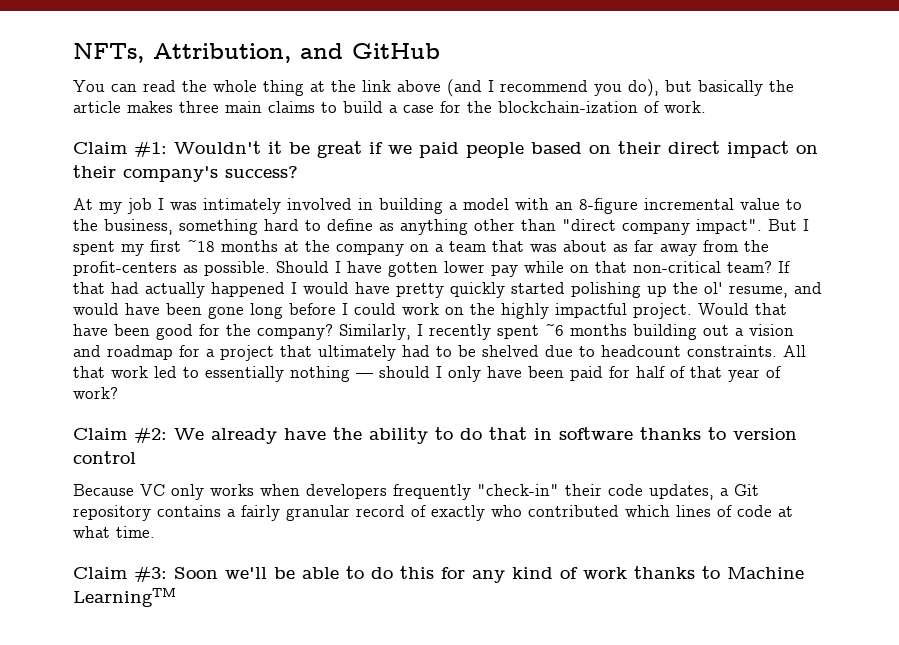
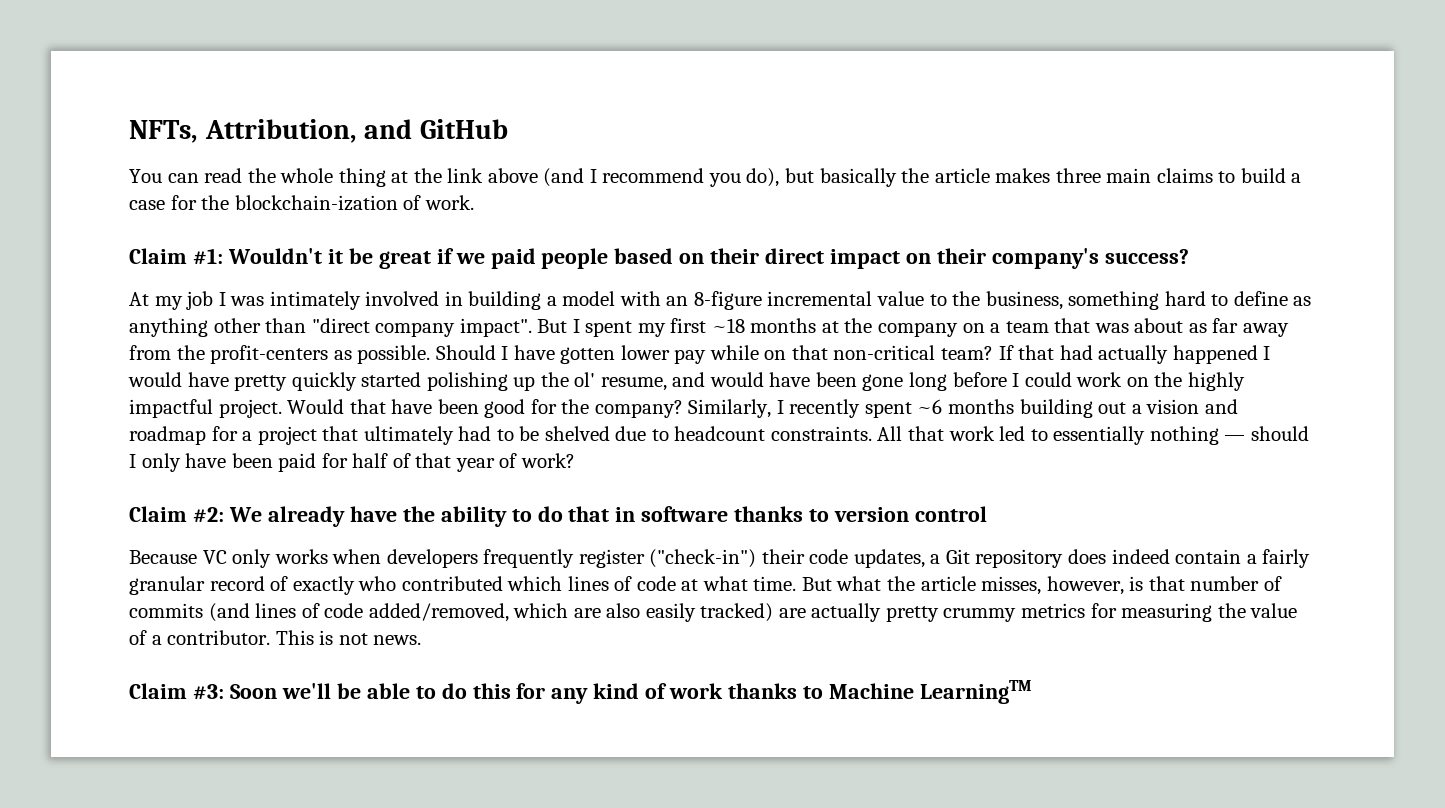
[477,484,559,496] "check-in" -> [578,549,757,568] register ("check-in")
[157,505,221,517] contains -> [1068,549,1242,564] does indeed contain
(155, 532) none -> [801,576,1282,595] [129,603,1298,622] [129,630,422,645] But what the article misses, however, is that number of commits (and lines of code added/removed, which are also easily tracked) are actually pretty crummy metrics for measuring the value of a contributor. This is not news.

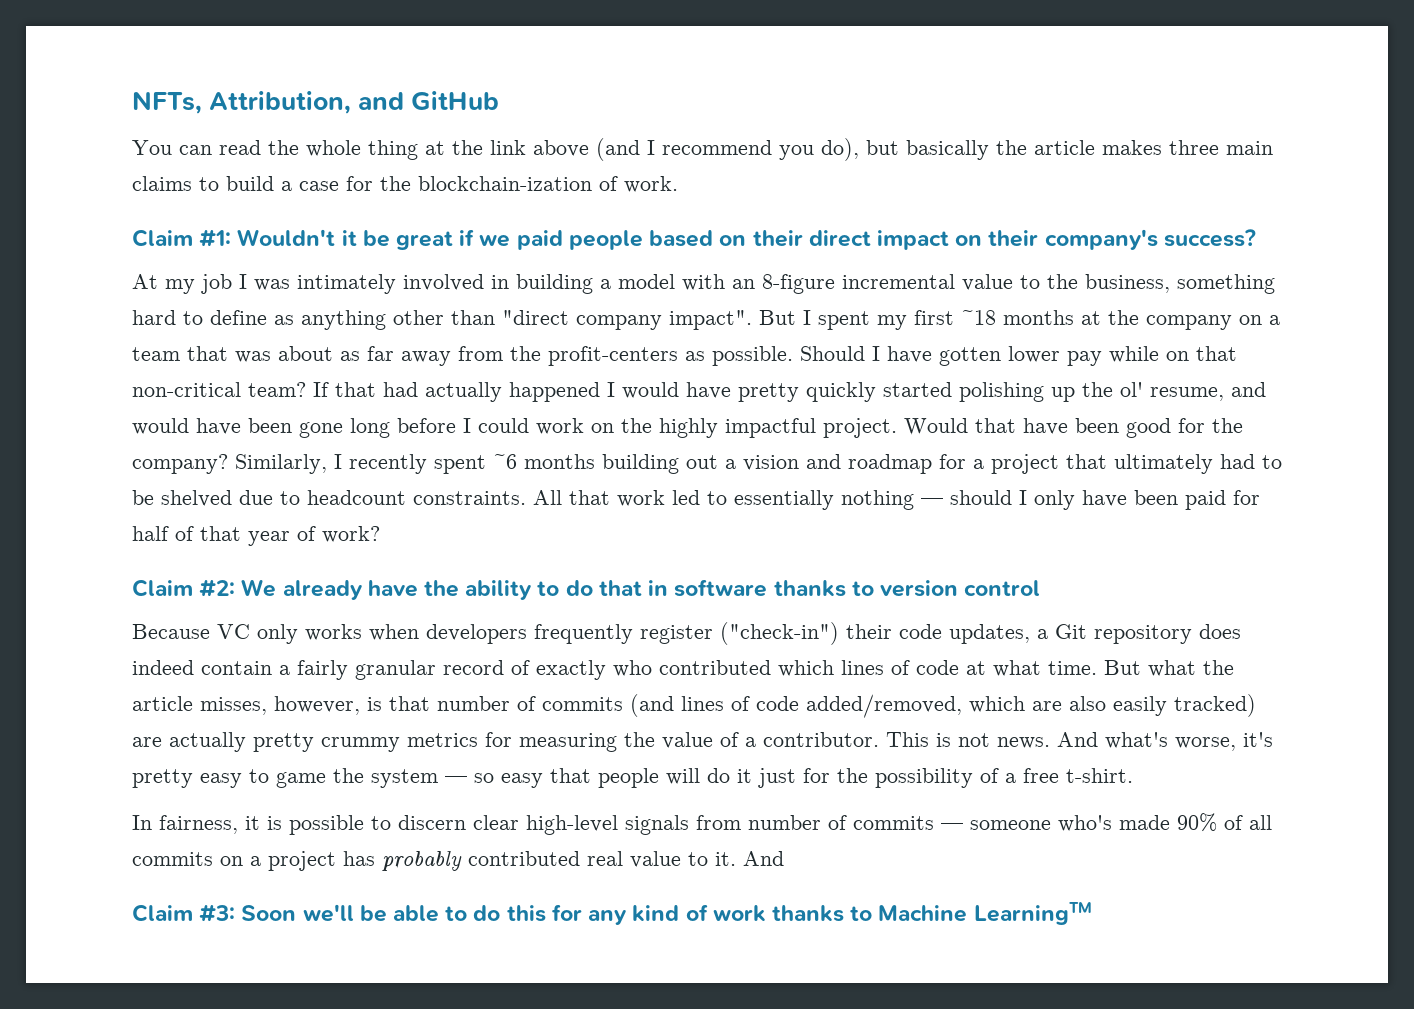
(422, 640) none -> [1057,732,1273,751] [132,768,1133,788] [132,813,1272,835] [132,851,784,871] And what's worse, it's pretty easy to game the system — so easy that people will do it just for the possibility of a free t-shirt. // In fairness, it is possible to discern clear high-level signals from number of commits — someone who's made 90% of all commits on a project has probably contributed real value to it. And

